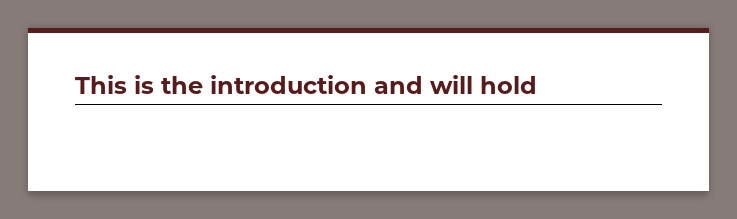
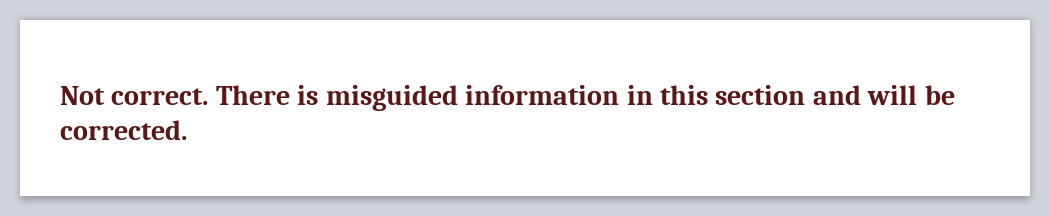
[75,75,537,94] This is the introduction and will hold -> [60,85,955,111] [60,120,187,140] Not correct. There is misguided information in this section and will be corrected.

